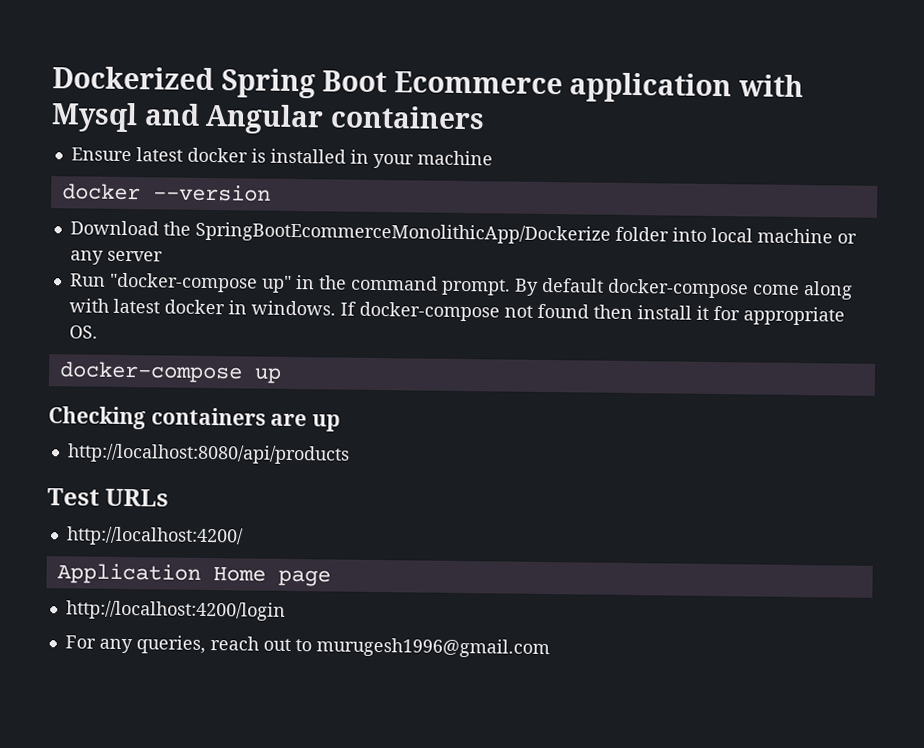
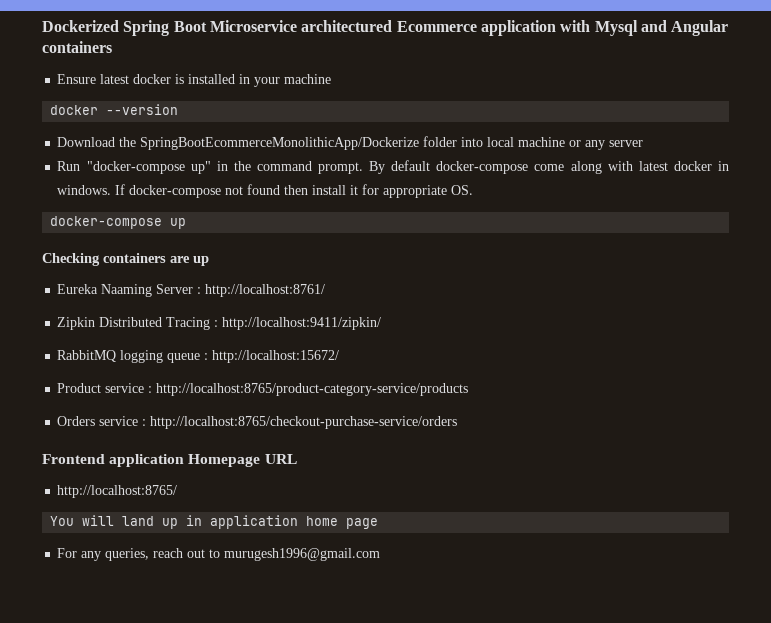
(388, 81) none -> [209,20,393,32] Microservice architectured
[66,443,350,465] [47,488,170,507] [65,526,244,547] [56,563,266,585] http://localhost:8080/api/products // Test URLs // http://localhost:4200/ // Application Home -> [57,284,326,297] [57,317,382,330] [57,350,340,363] [57,383,469,396] [57,416,458,429] [42,454,297,467] [57,485,178,498] [50,515,339,529] Eureka Naaming Server : http://localhost:8761/ // Zipkin Distributed Tracing : http://localhost:9411/zipkin/ // RabbitMQ logging queue : http://localhost:15672/ // Product service : http://localhost:8765/product-category-service/products // Orders service : http://localhost:8765/checkout-purchase-service/orders // Frontend application Homepage URL // http://localhost:8765/ // You will land up in application home
[65,600,286,621] // http://localhost:4200/login -> (379, 523) none

